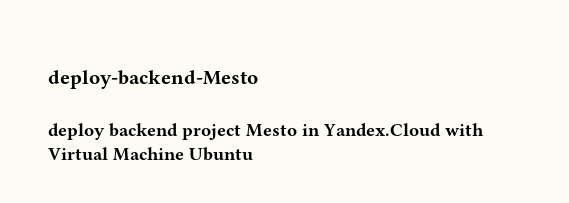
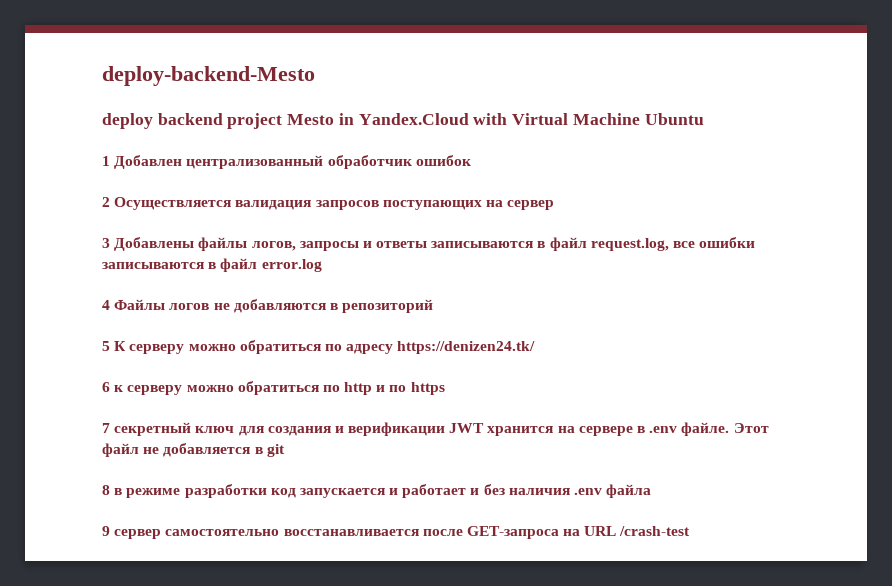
(253, 154) none -> [102,155,471,169] [102,197,555,210] [102,237,756,251] [102,258,322,272] [102,299,434,313] [102,340,536,354] [102,381,445,395] [102,422,769,436] [102,443,285,457] [102,484,652,498] [102,526,691,539] // 1 Добавлен централизованный обработчик ошибок // 2 Осуществляется валидация запросов поступающих на сервер // 3 Добавлены файлы логов, запросы и ответы записываются в файл request.log, все ошибки записываются в файл error.log // 4 Файлы логов не добавляются в репозиторий // 5 К серверу можно обратиться по адресу https://denizen24.tk/ // 6 к серверу можно обратиться по http и по https // 7 секретный ключ для создания и верификации JWT хранится на сервере в .env файле. Этот файл не добавляется в git // 8 в режиме разработки код запускается и работает и без наличия .env файла // 9 сервер самостоятельно восстанавливается после GET-запроса на URL /crash-test

